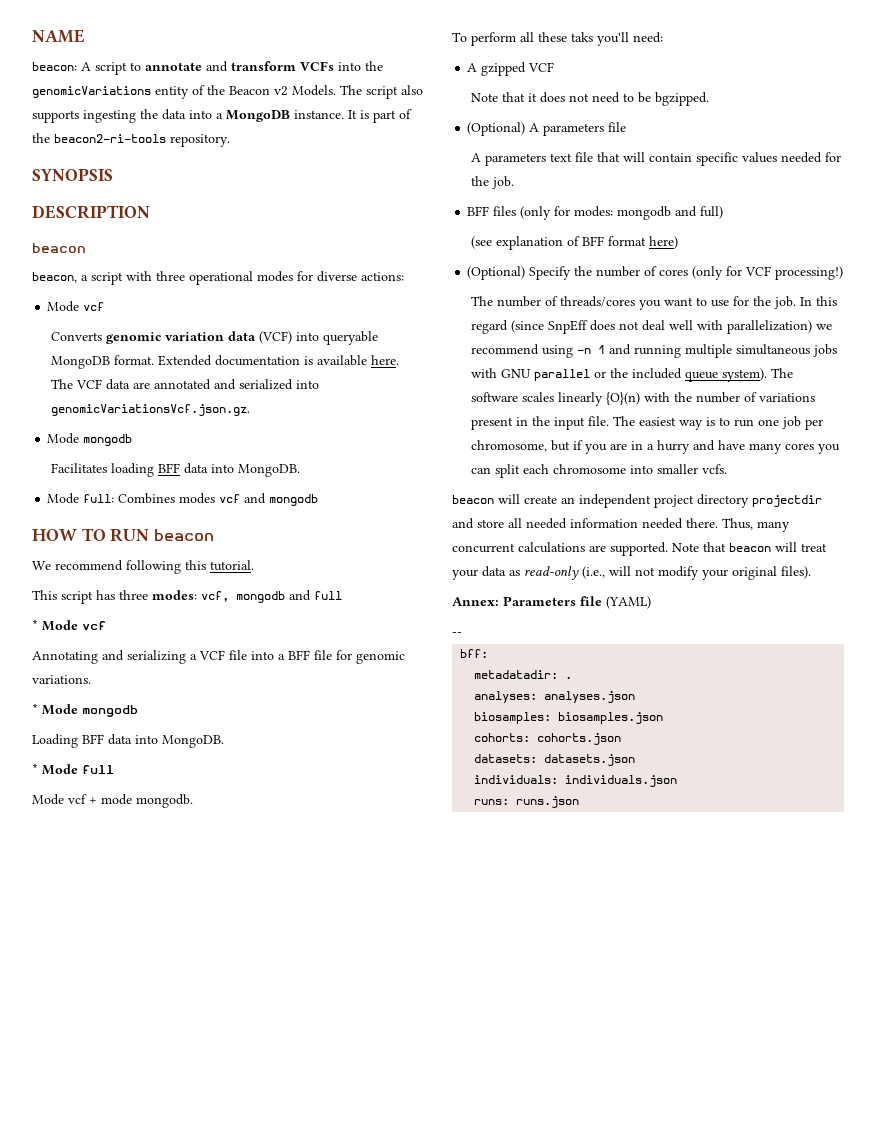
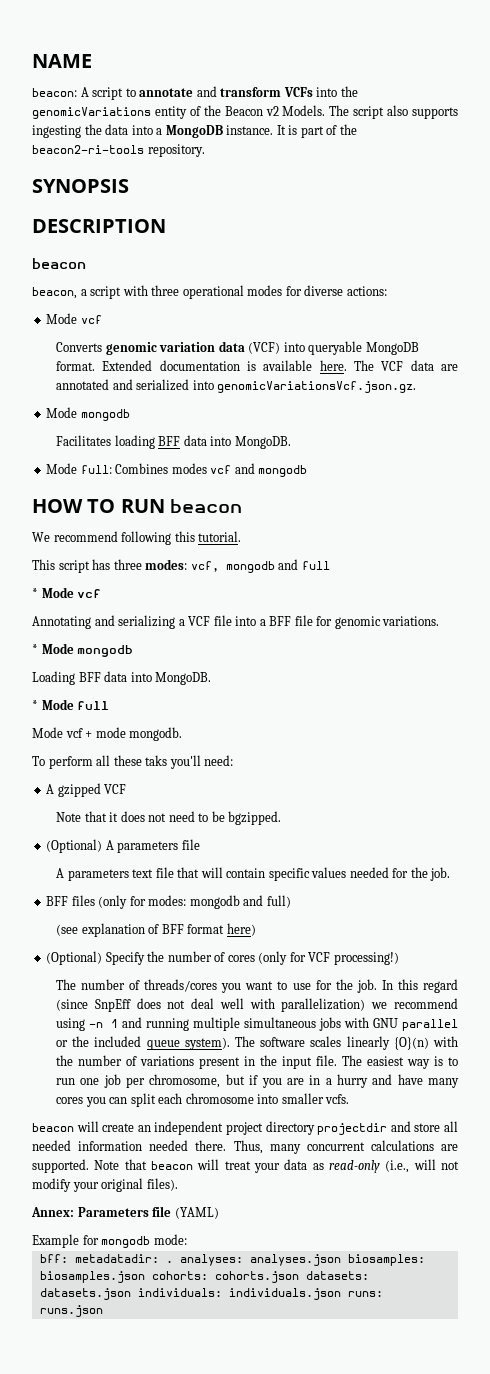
[452,632,462,636] -- -> [32,1234,187,1248] Example for mongodb mode:
(489, 653) // -> (68, 1258) none
(573, 677) // -> (173, 1261) none
(636, 697) // -> (341, 1260) none
(664, 718) // -> (145, 1277) none
(622, 739) // -> (299, 1277) none
(636, 760) // -> (131, 1294) none
(678, 781) // -> (341, 1294) none

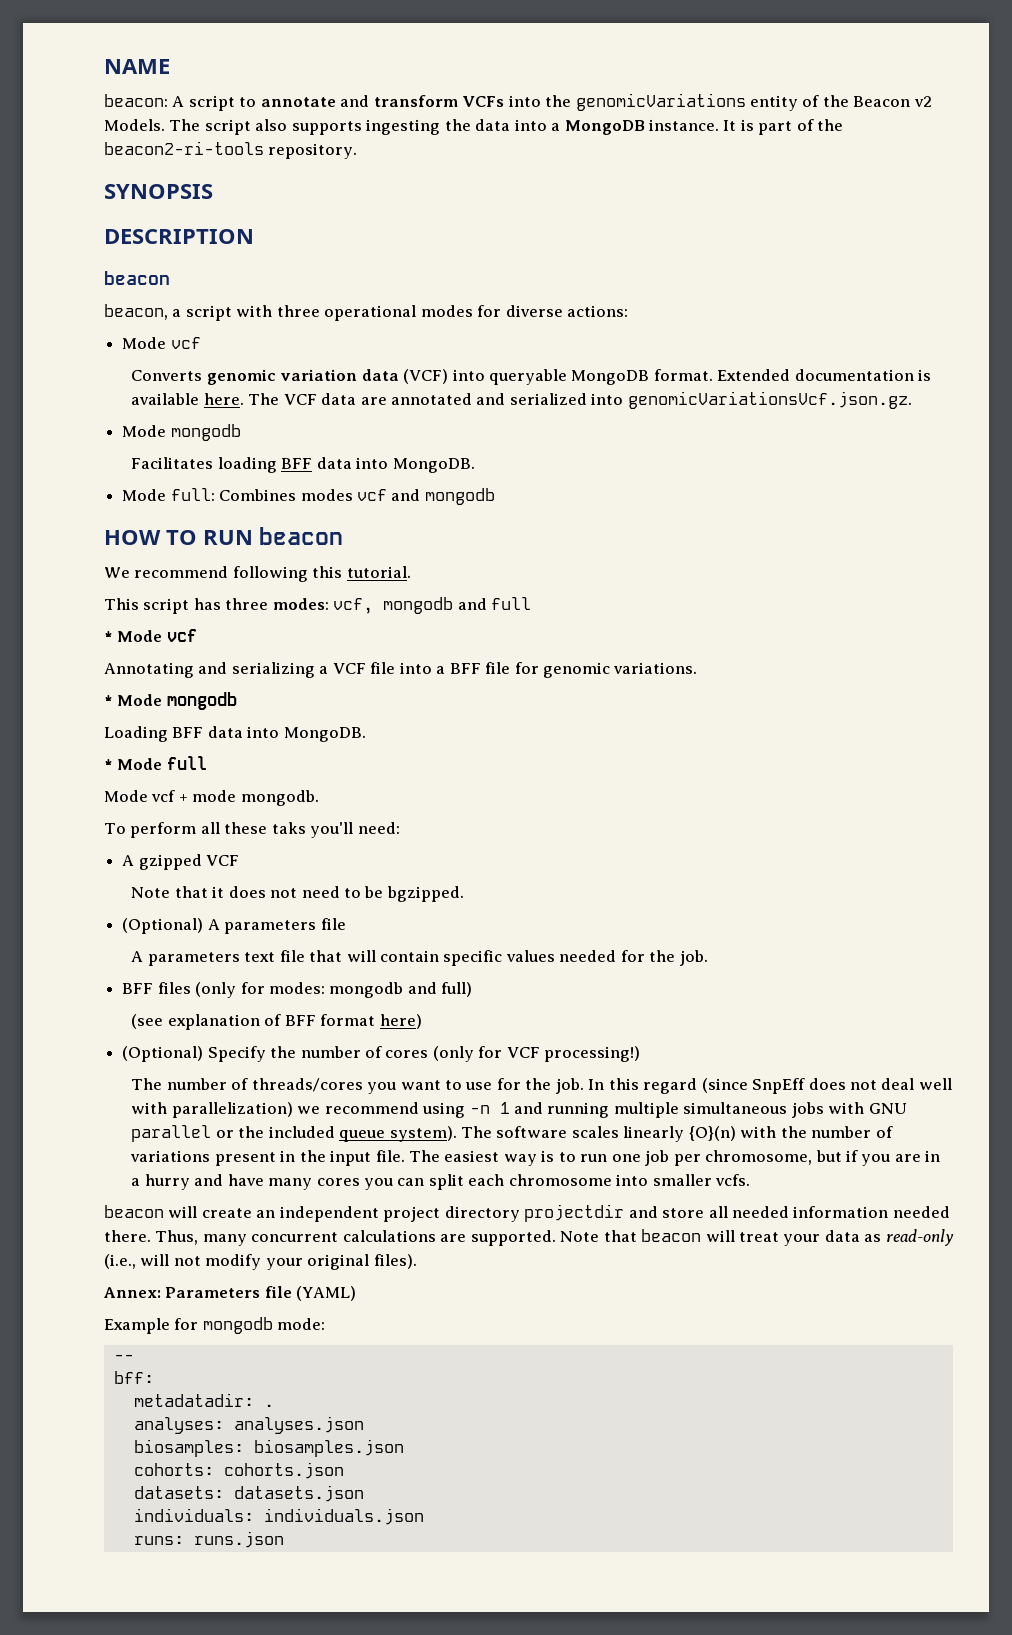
(187, 1239) none -> [113,1354,134,1361] // --
(68, 1258) none -> (154, 1377) //
(173, 1261) none -> (274, 1405) //
(341, 1260) none -> (364, 1425) //
(145, 1277) none -> (404, 1448) //
(299, 1277) none -> (344, 1470) //
(131, 1294) none -> (364, 1493) //
(341, 1294) none -> (424, 1516) //

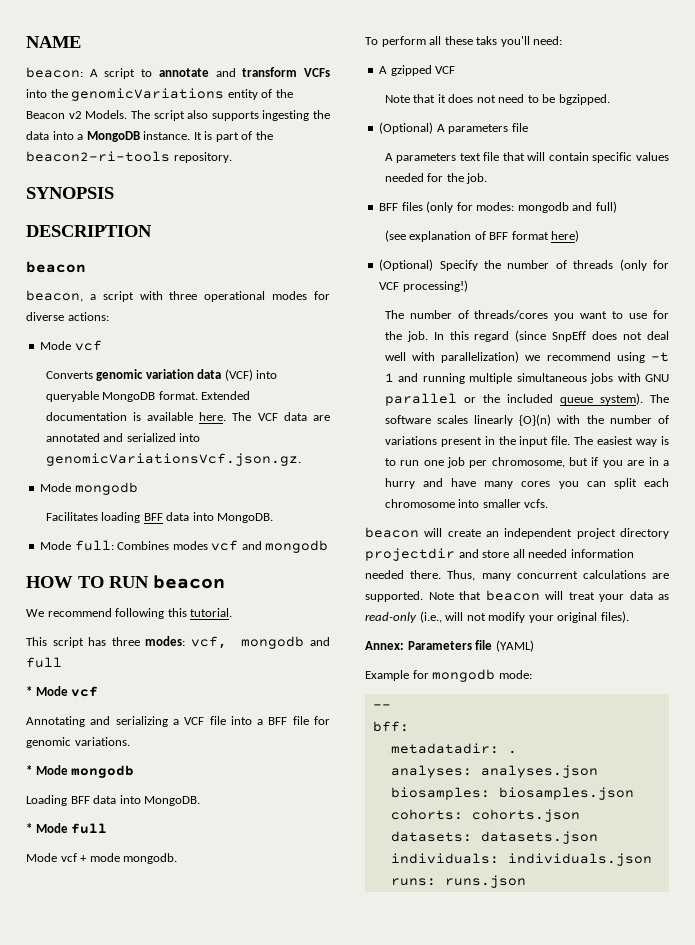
[385,1050,429,1058] cores -> [573,260,614,269] threads
[469,1105,490,1114] -n -> [651,352,669,362] -t

